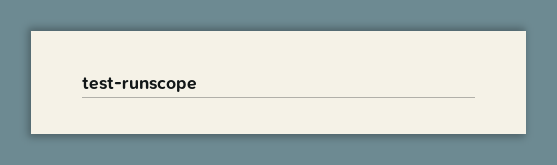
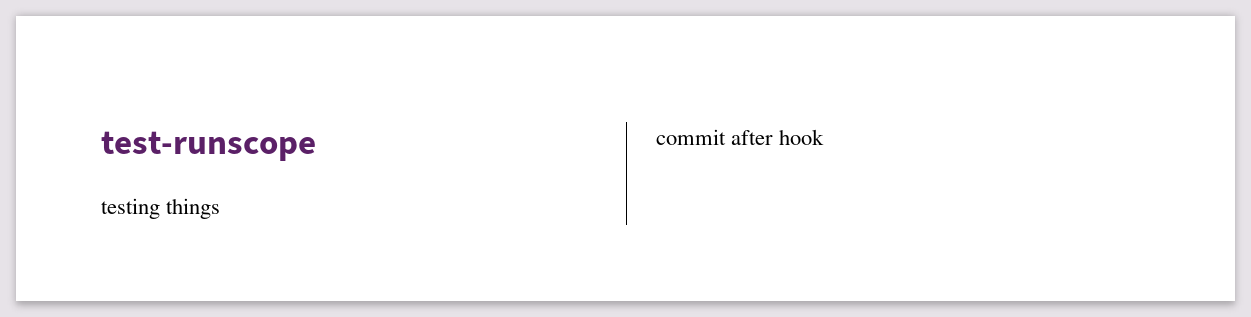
(197, 84) none -> [101,198,221,219] [656,129,825,145] // testing things // commit after hook

